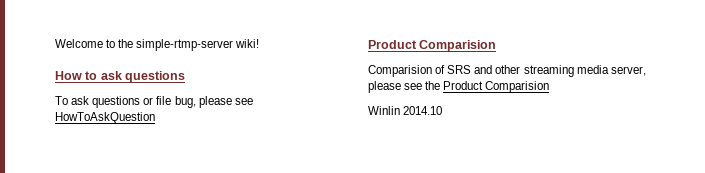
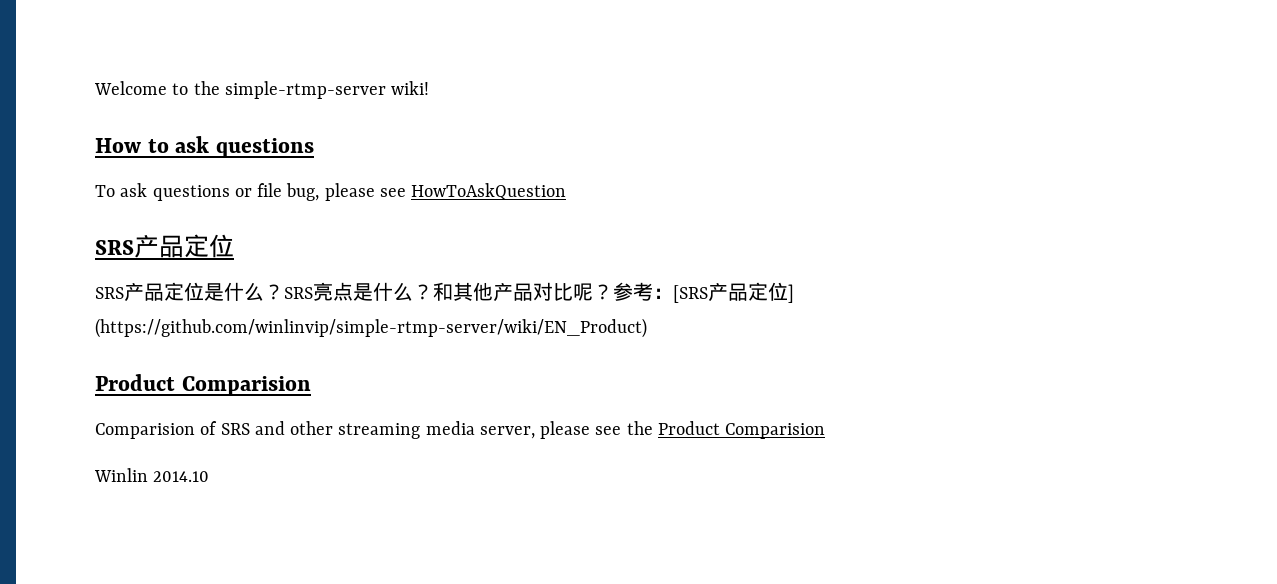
(155, 118) none -> [95,234,234,258] [95,282,794,303] [95,318,647,338] // SRS产品定位 // SRS产品定位是什么？SRS亮点是什么？和其他产品对比呢？参考：[SRS产品定位] (https://github.com/winlinvip/simple-rtmp-server/wiki/EN_Product)

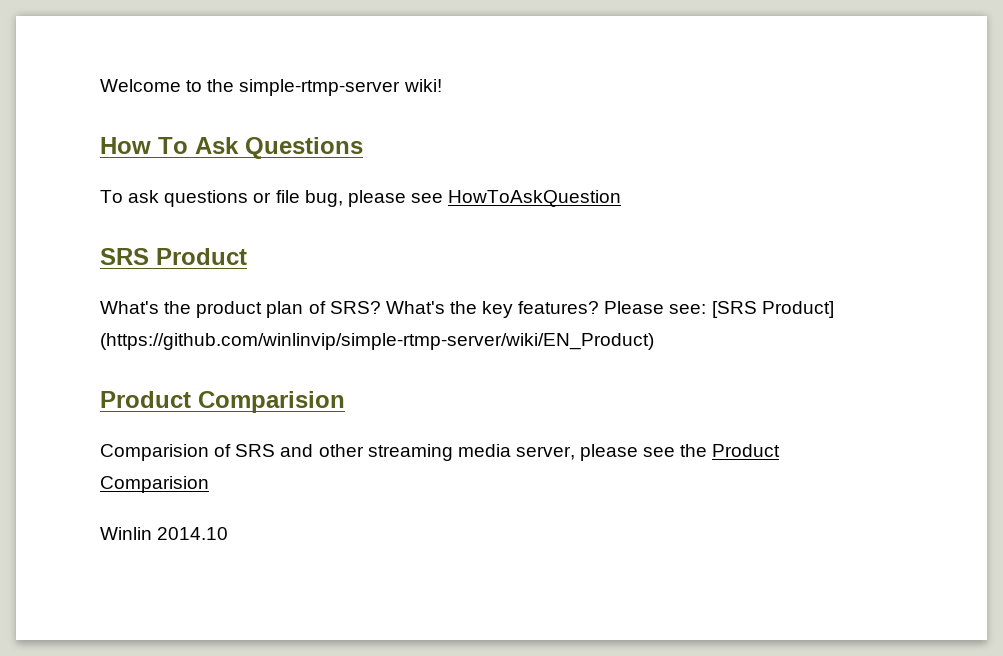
[147,136,314,158] to ask questions -> [158,137,363,159] To Ask Questions
[134,234,234,258] [95,282,794,303] 产品定位 // SRS产品定位是什么？SRS亮点是什么？和其他产品对比呢？参考：[SRS产品定位] -> [156,248,247,265] [100,301,834,318] Product // What's the product plan of SRS? What's the key features? Please see: [SRS Product]

